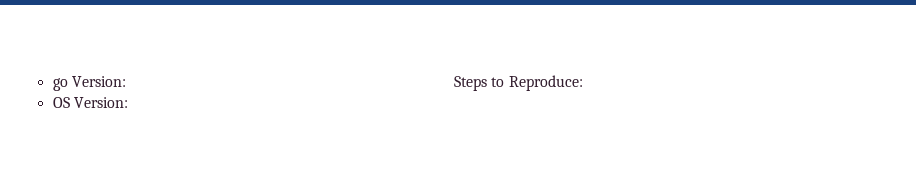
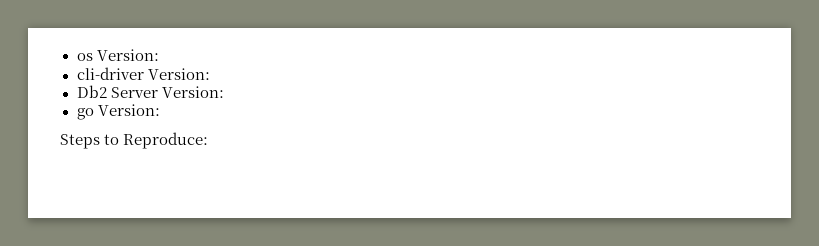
[52,76,126,91] [52,97,70,108] go Version: // OS -> [76,49,159,61] [76,67,210,80] [76,85,224,98] [76,108,94,120] os Version: // cli-driver Version: // Db2 Server Version: // go

